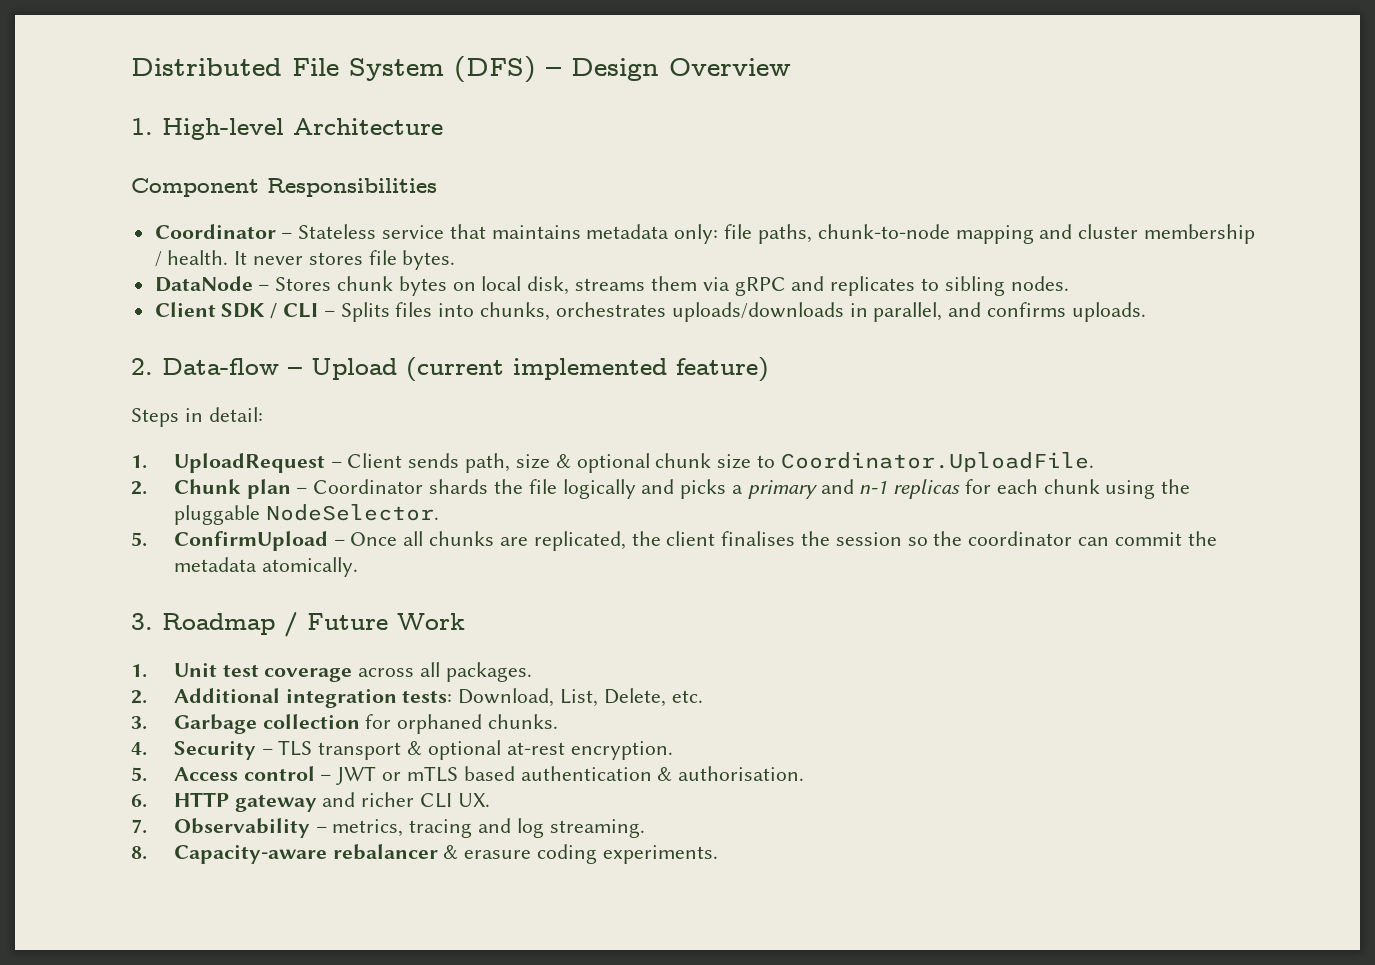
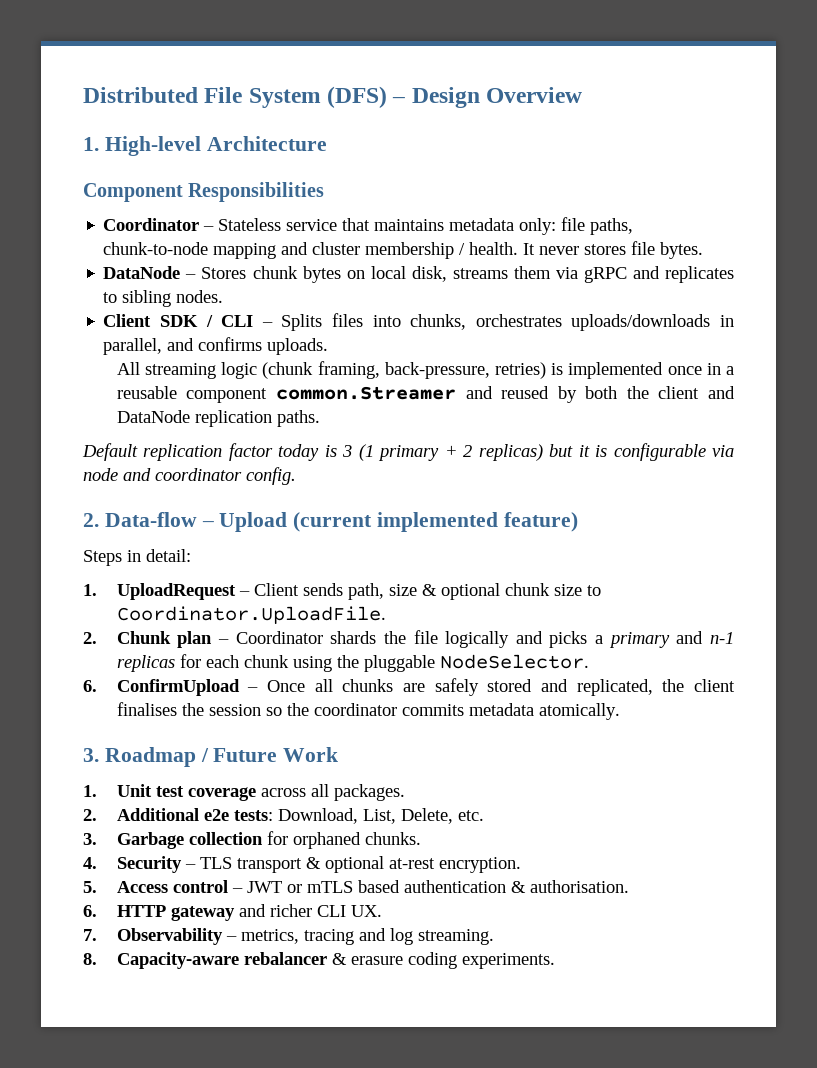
(1146, 312) none -> [116,361,734,379] [116,386,736,403] [116,410,320,427] [82,443,734,461] [83,467,296,485] // All streaming logic (chunk framing, back-pressure, retries) is implemented once in a reusable component common.Streamer and reused by both the client and DataNode replication paths. // Default replication factor today is 3 (1 primary + 2 replicas) but it is configurable via node and coordinator config.
[131,532,147,547] 5. -> [83,680,97,692] 6.
(528, 541) none -> [434,678,569,696] safely stored and
[1077,531,1217,546] can commit the -> [401,704,464,716] commits
[285,689,397,708] integration -> [203,809,229,821] e2e

